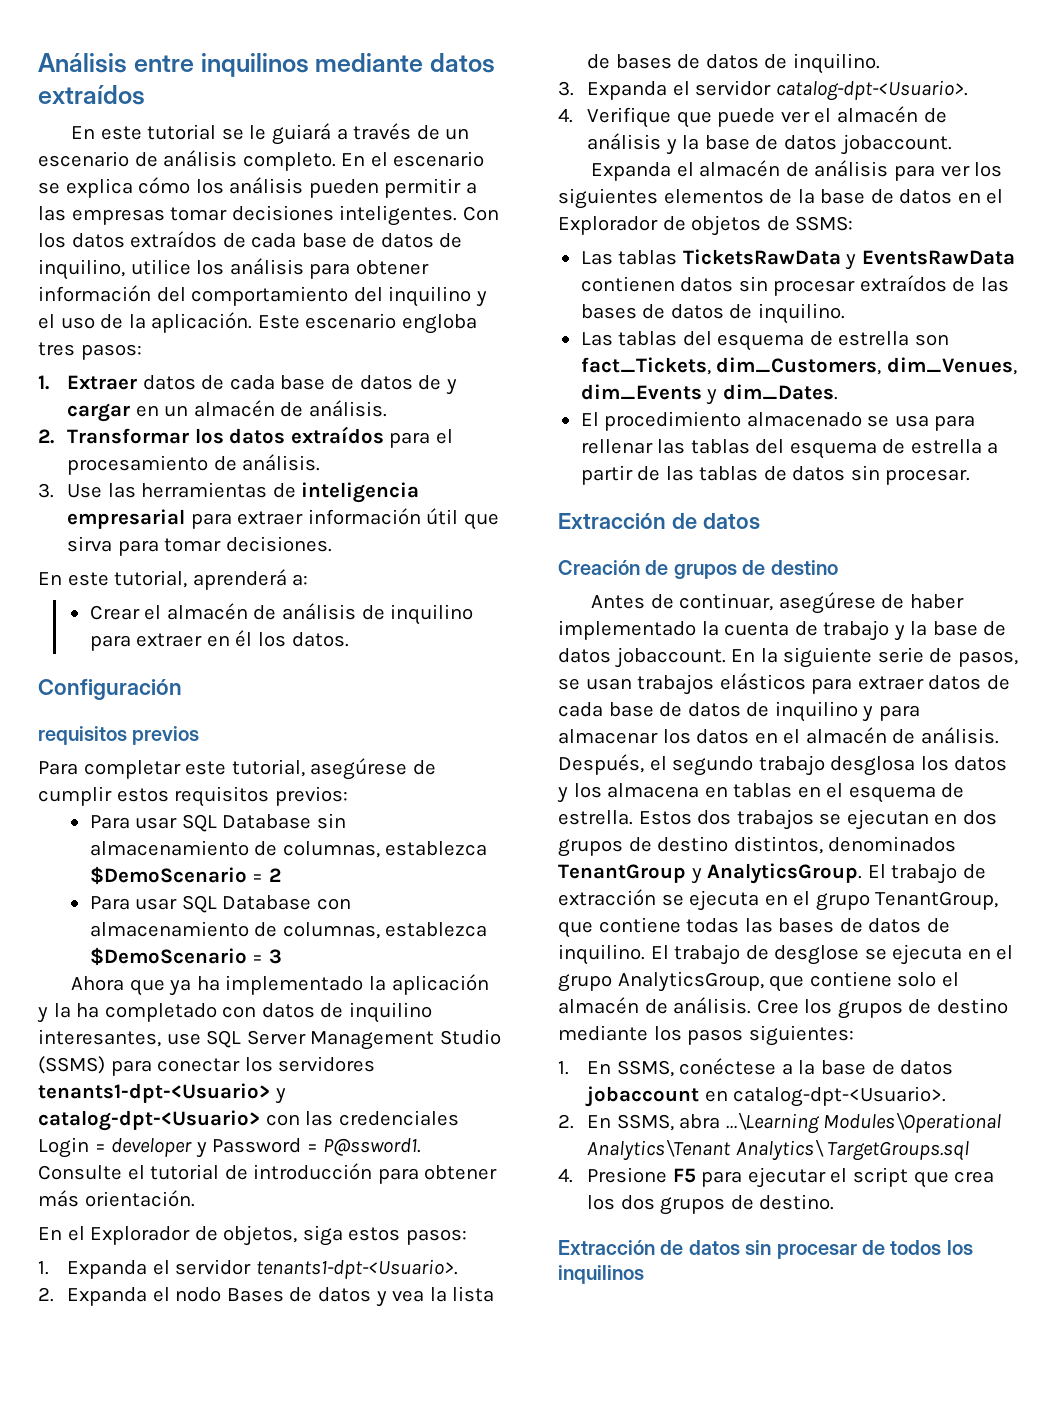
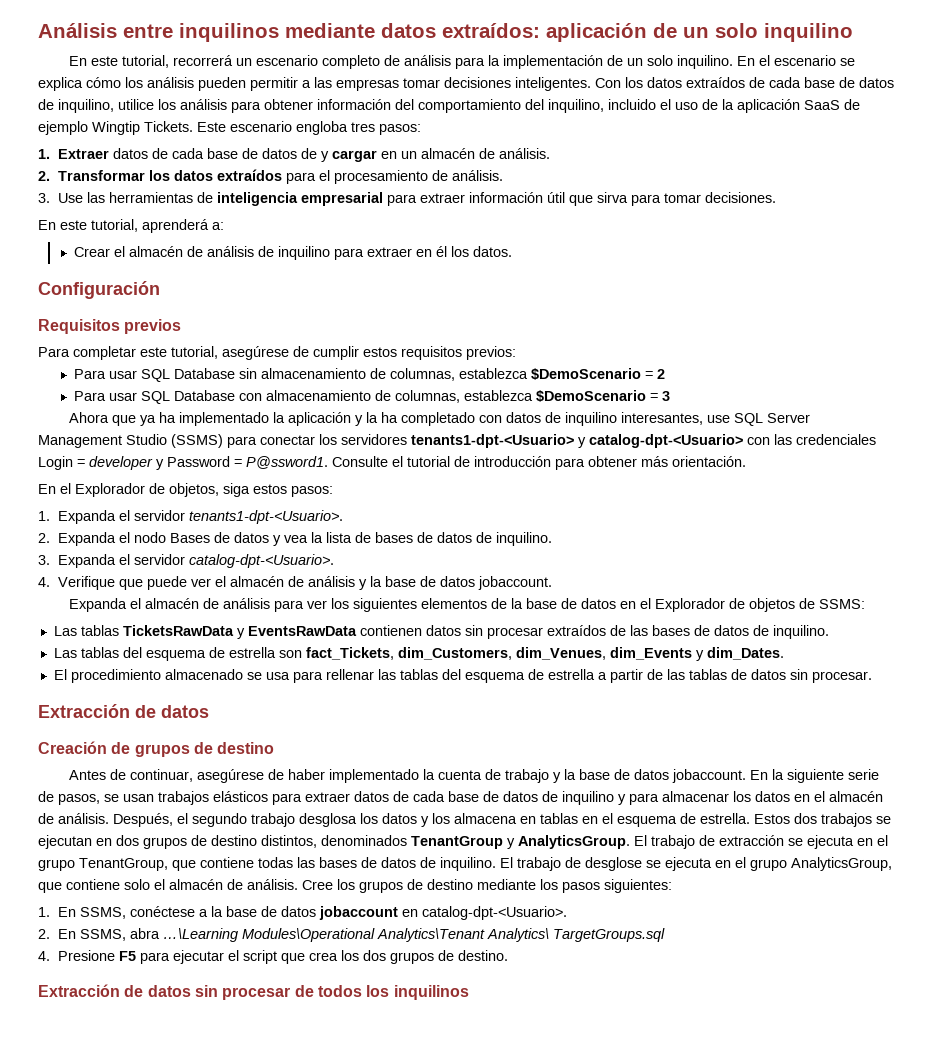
[38,85,145,105] [71,123,470,145] [38,150,336,171] extraídos // En este tutorial se le guiará a través de un escenario de análisis completo. -> [442,23,853,42] [69,55,734,69] extraídos: aplicación de un solo inquilino // En este tutorial, recorrerá un escenario completo de análisis para la implementación de un solo inquilino.
[388,286,487,307] inquilino y -> [548,99,656,113] inquilino, incluido
[151,312,253,333] aplicación. -> [737,99,860,113] [38,121,193,135] aplicación SaaS de ejemplo Wingtip Tickets.
[38,726,127,745] requisitos -> [38,319,120,334] Requisitos

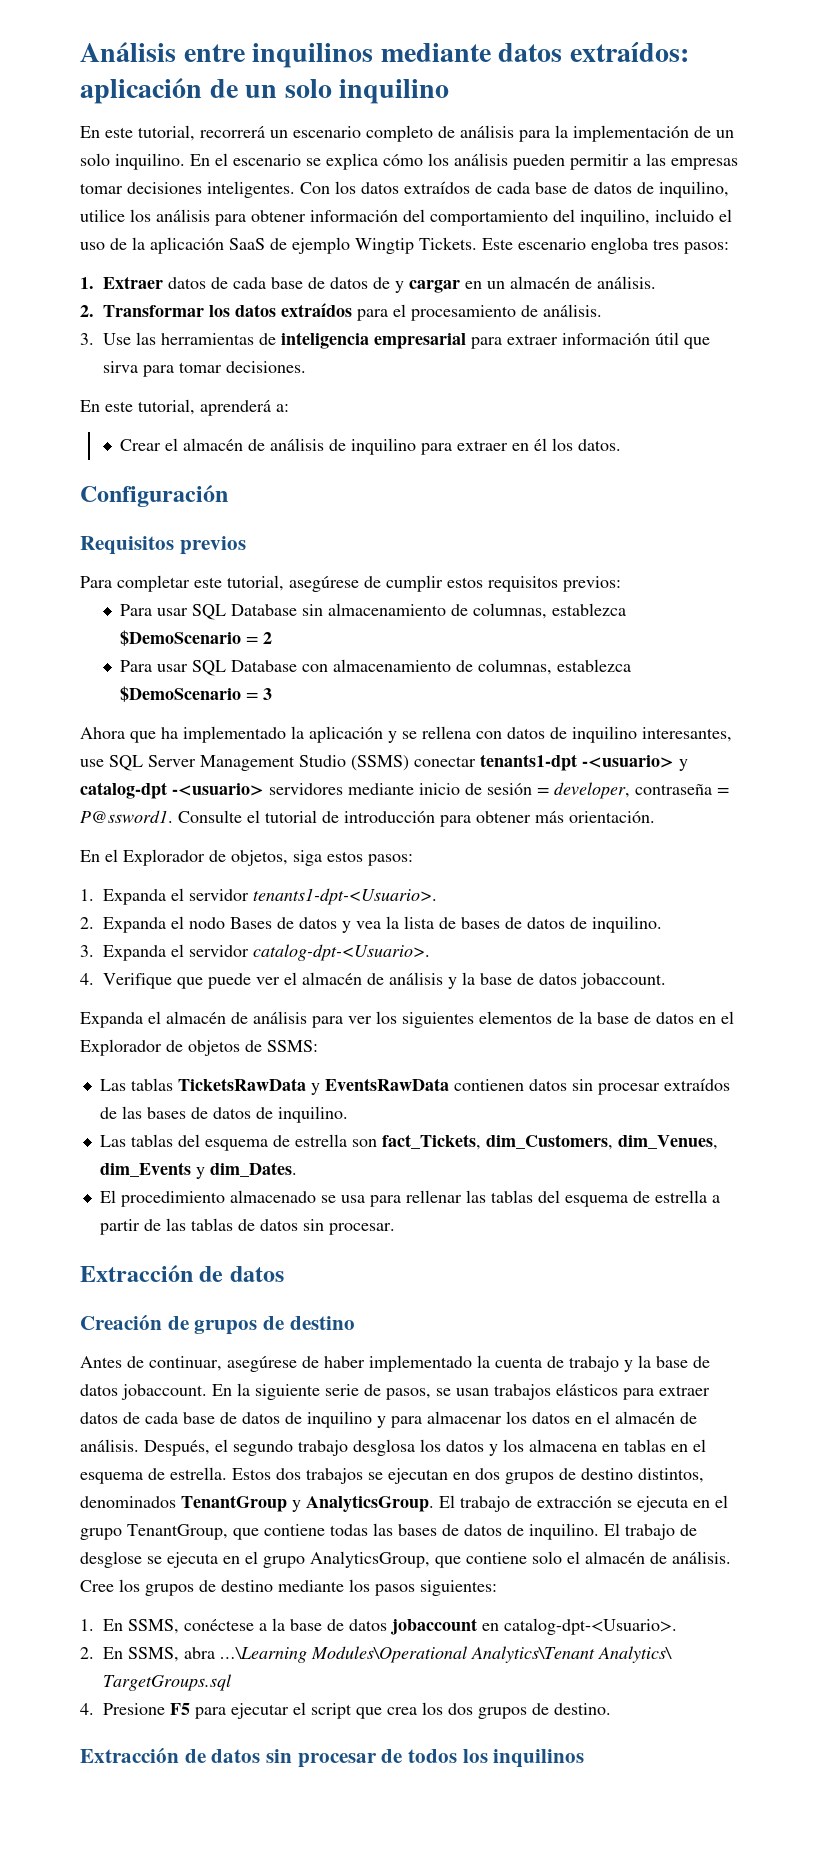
[140,415,157,426] ya -> (156, 737) none
[366,412,476,426] la ha completado -> [402,726,471,739] se rellena
[227,434,876,448] [38,456,230,470] para conectar los servidores tenants1-dpt-<Usuario> y catalog-dpt-<Usuario> con las credenciales Login = developer y Password -> [414,754,688,771] [80,782,712,799] conectar tenants1-dpt -<usuario> y catalog-dpt -<usuario> servidores mediante inicio de sesión = developer, contraseña

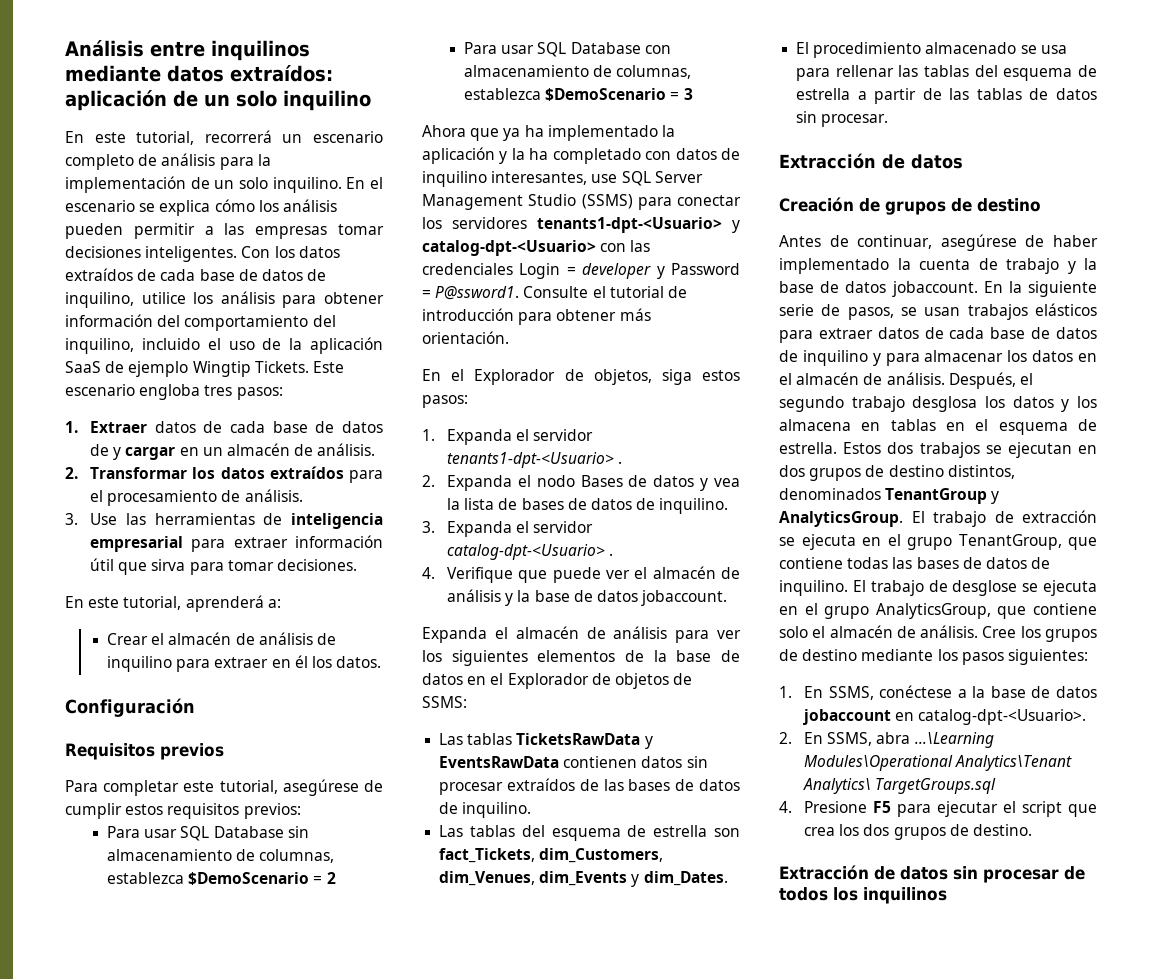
(156, 737) none -> [503,128,521,141] ya
[402,726,471,739] se rellena -> [511,148,641,164] la ha completado
[414,754,688,771] [80,782,712,799] conectar tenants1-dpt -<usuario> y catalog-dpt -<usuario> servidores mediante inicio de sesión = developer, contraseña -> [637,195,741,210] [422,217,740,233] [422,240,651,256] [422,263,740,279] para conectar los servidores tenants1-dpt-<Usuario> y catalog-dpt-<Usuario> con las credenciales Login = developer y Password
[253,888,437,905] tenants1-dpt-<Usuario>. -> [447,452,623,468] tenants1-dpt-<Usuario> .
[253,944,430,961] catalog-dpt-<Usuario>. -> [447,544,614,560] catalog-dpt-<Usuario> .

